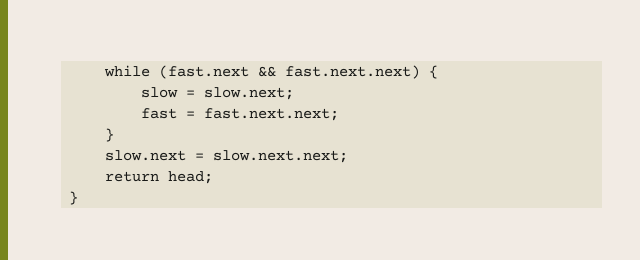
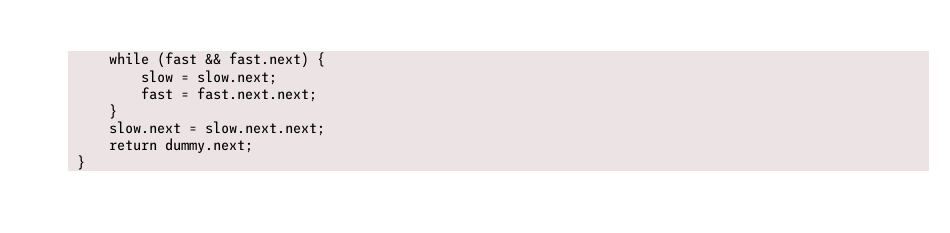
[158,65,420,79] (fast.next && fast.next.next) -> [157,52,310,68] (fast && fast.next)
[167,171,213,184] head; -> [165,138,254,153] dummy.next;

